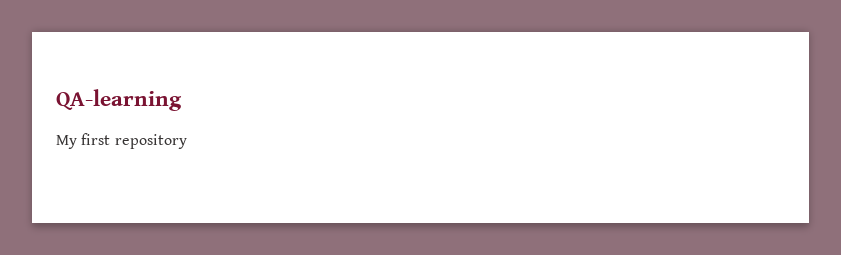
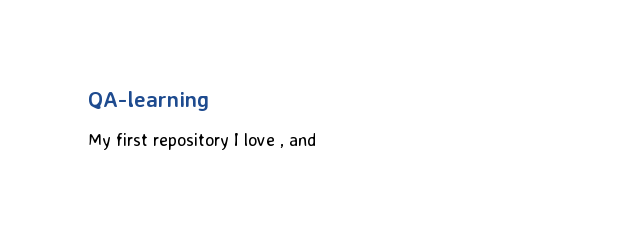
(187, 141) none -> [234,133,316,148] I love , and

